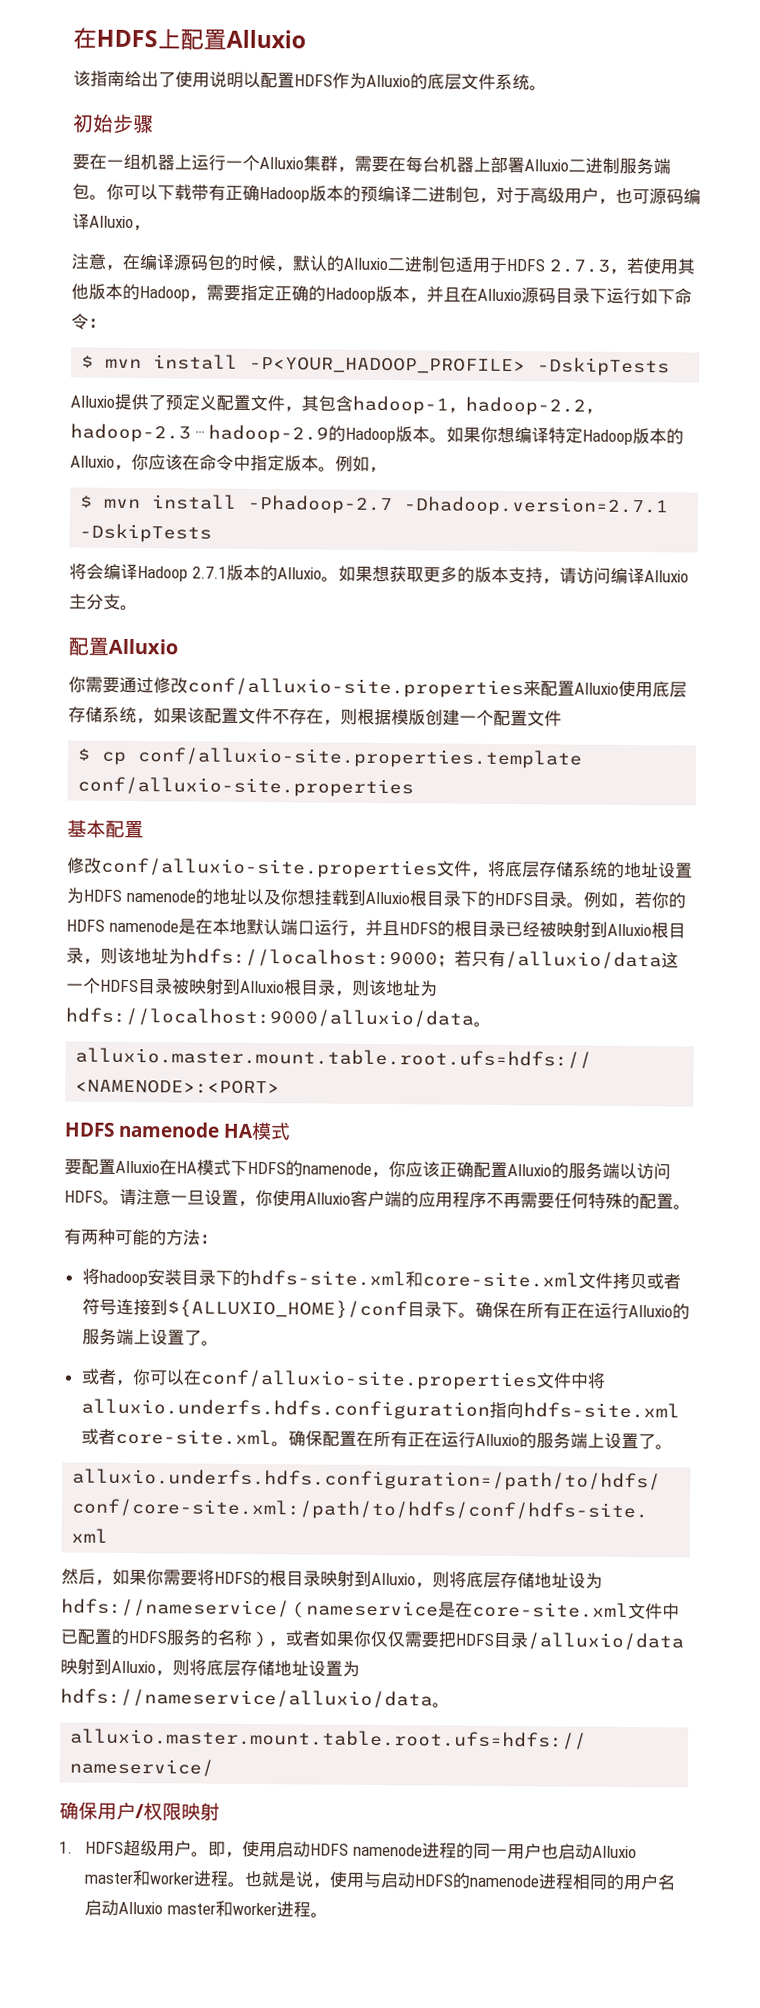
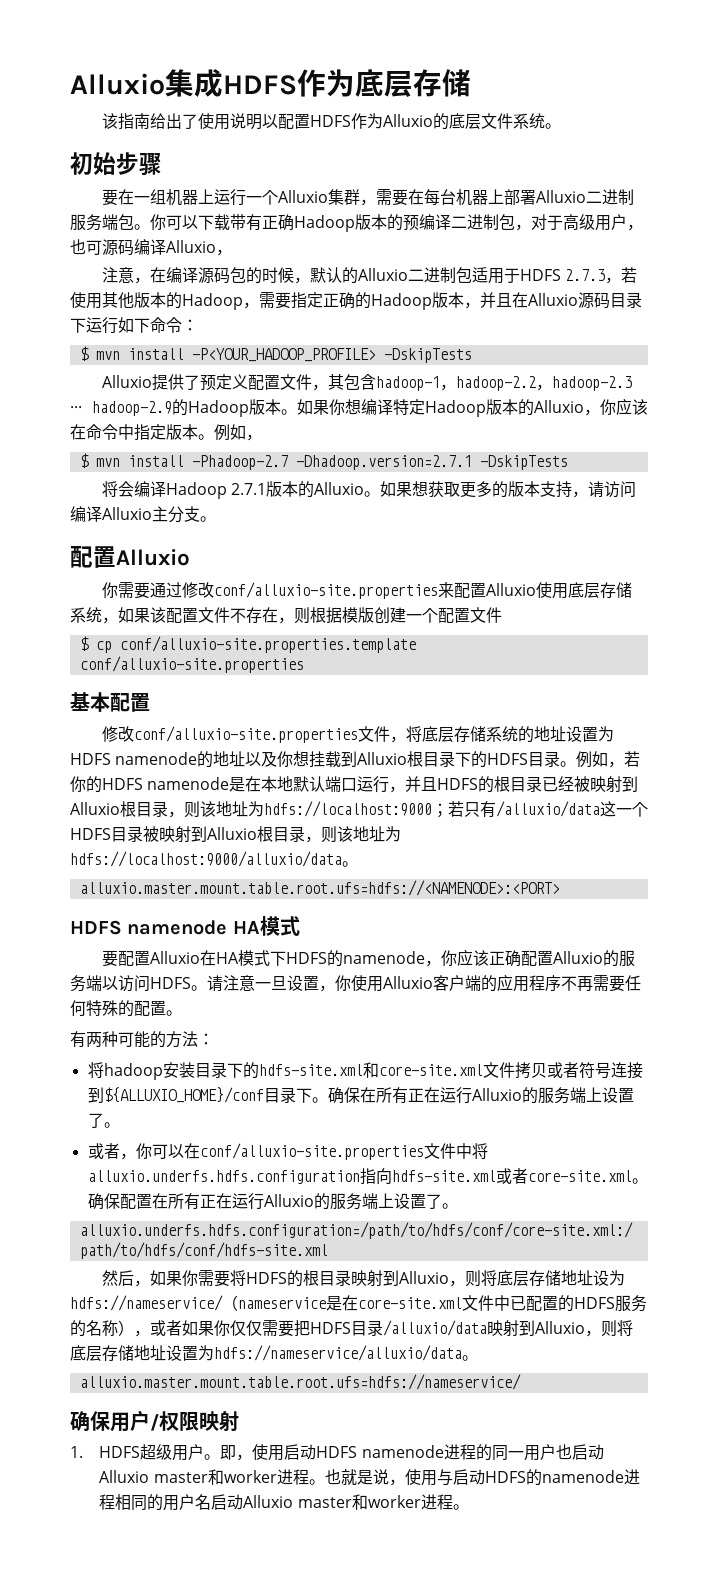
[73,27,306,51] 在HDFS上配置Alluxio -> [70,69,471,97] Alluxio集成HDFS作为底层存储

